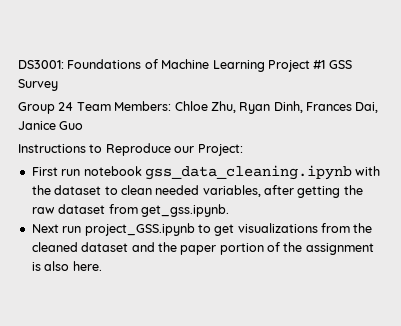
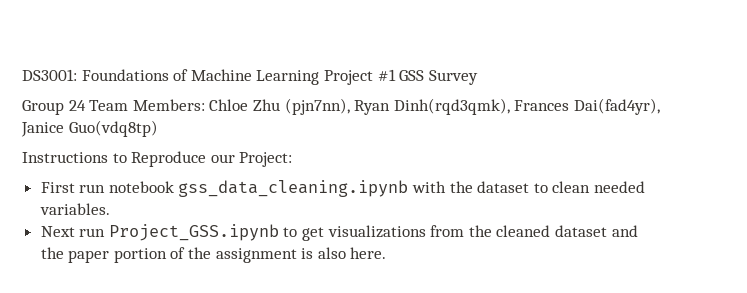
[210,101,379,114] [18,121,84,130] Zhu, Ryan Dinh, Frances Dai, Janice Guo -> [252,98,660,115] [21,120,158,137] Zhu (pjn7nn), Ryan Dinh(rqd3qmk), Frances Dai(fad4yr), Janice Guo(vdq8tp)
[202,185,363,198] [31,204,229,217] variables, after getting the raw dataset from get_gss.ipynb. -> [39,203,110,215] variables.
[84,223,195,236] project_GSS.ipynb -> [108,224,279,241] Project_GSS.ipynb

